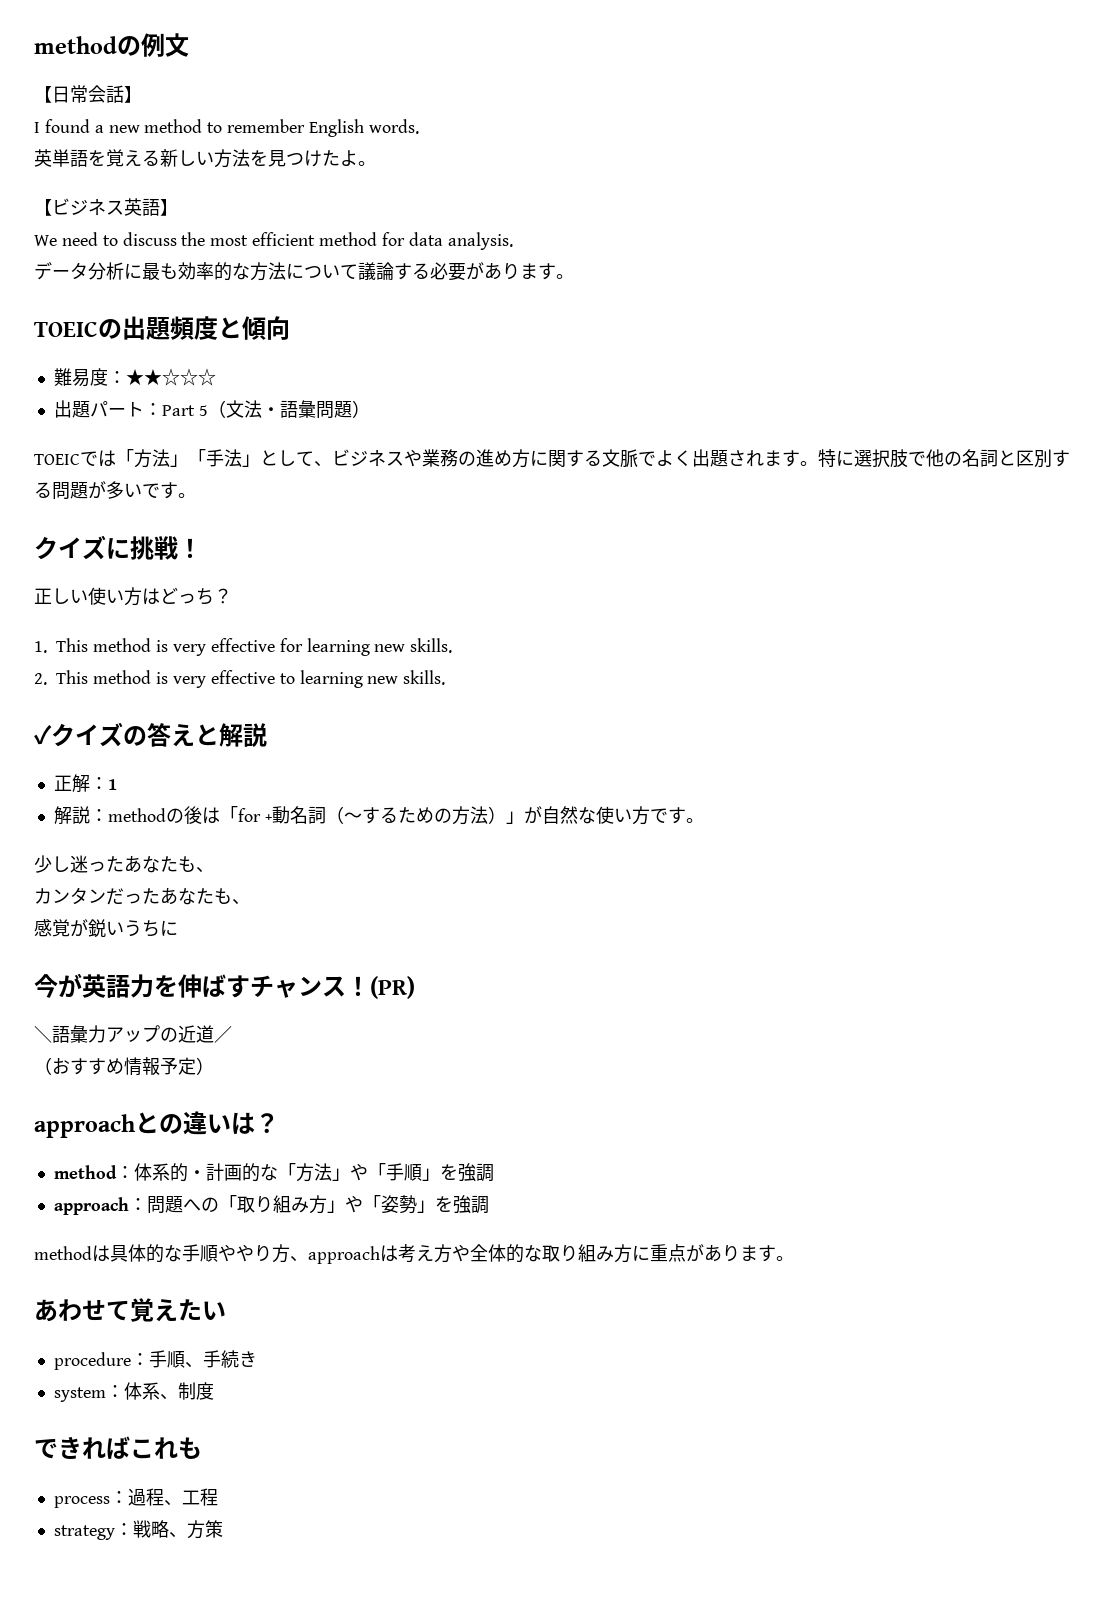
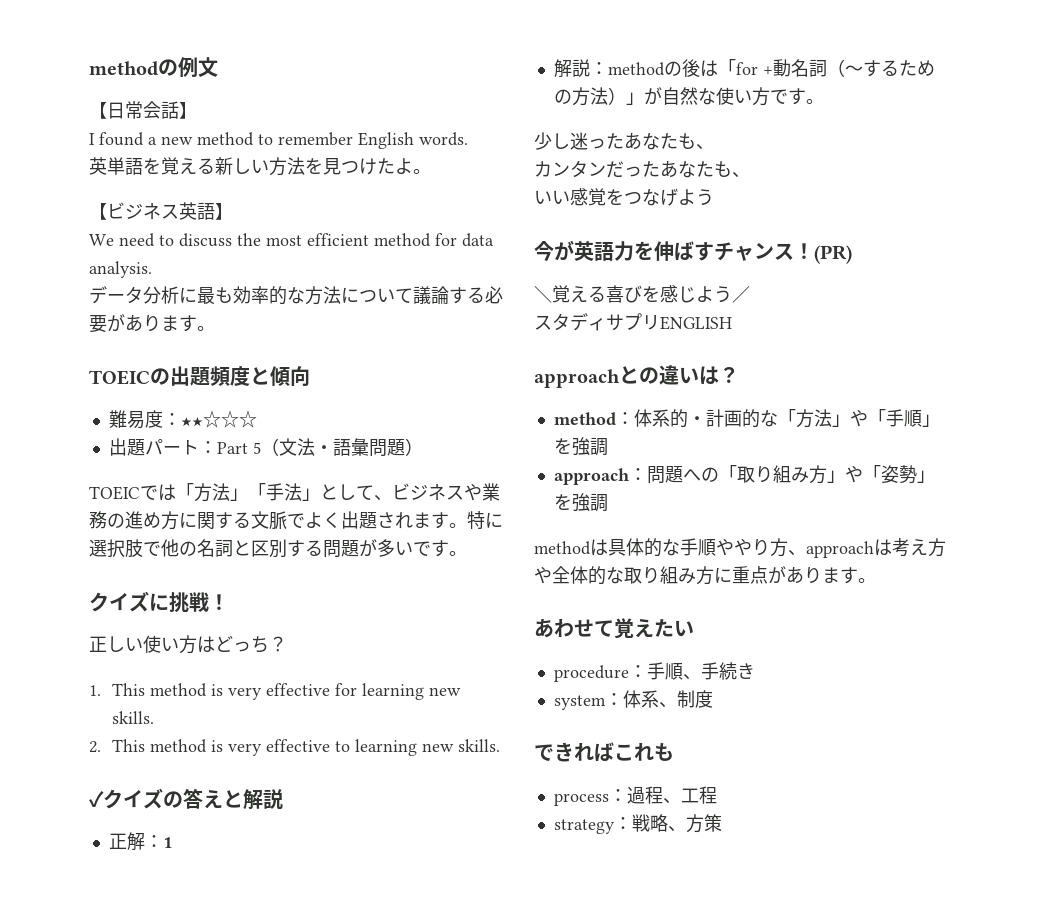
[34,919,178,938] 感覚が鋭いうちに -> [534,188,714,206] いい感覚をつなげよう
[52,1025,232,1043] [34,1057,214,1076] 語彙力アップの近道／ // （おすすめ情報予定） -> [552,285,750,303] [534,313,732,331] 覚える喜びを感じよう／ // スタディサプリENGLISH

